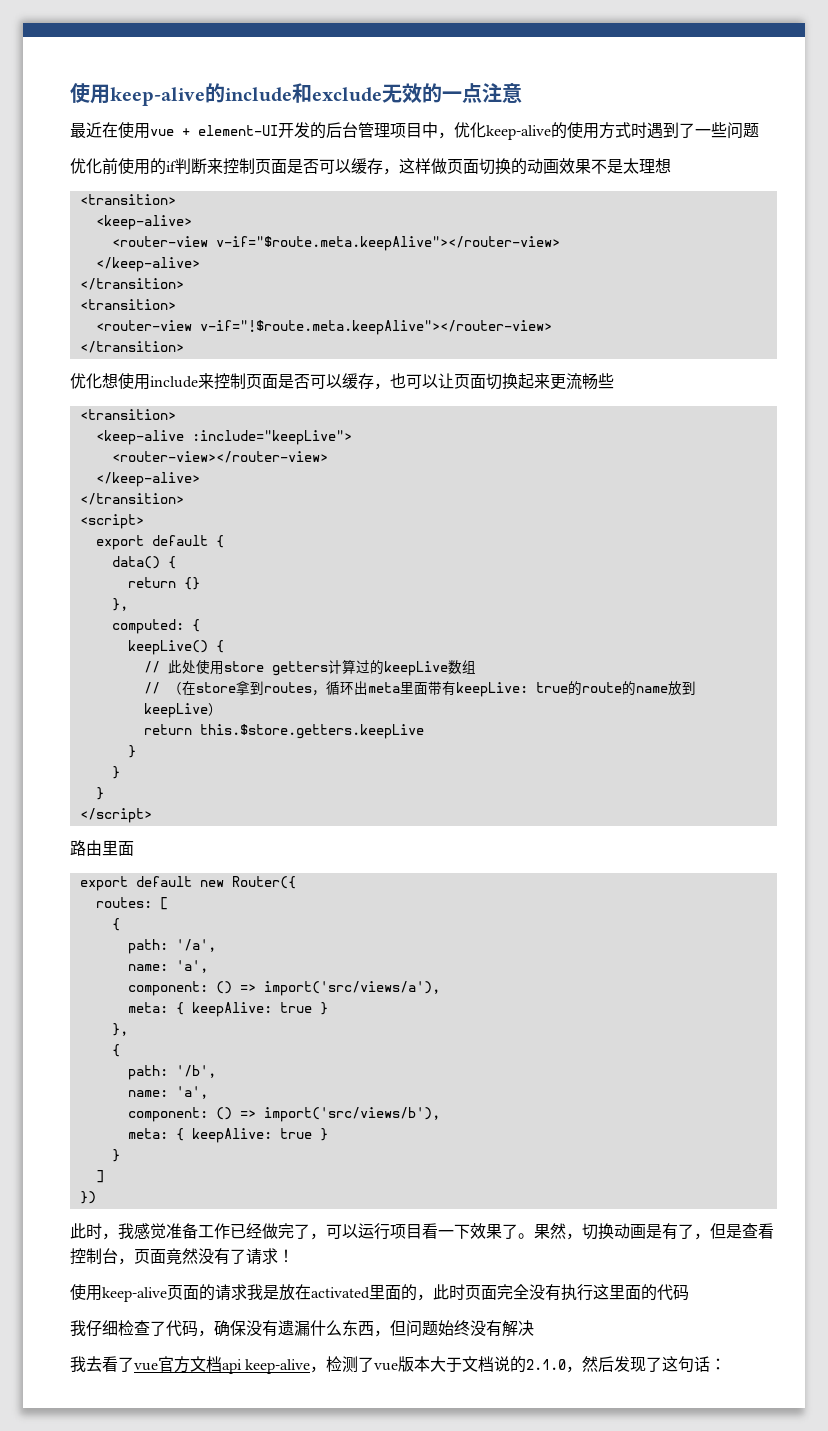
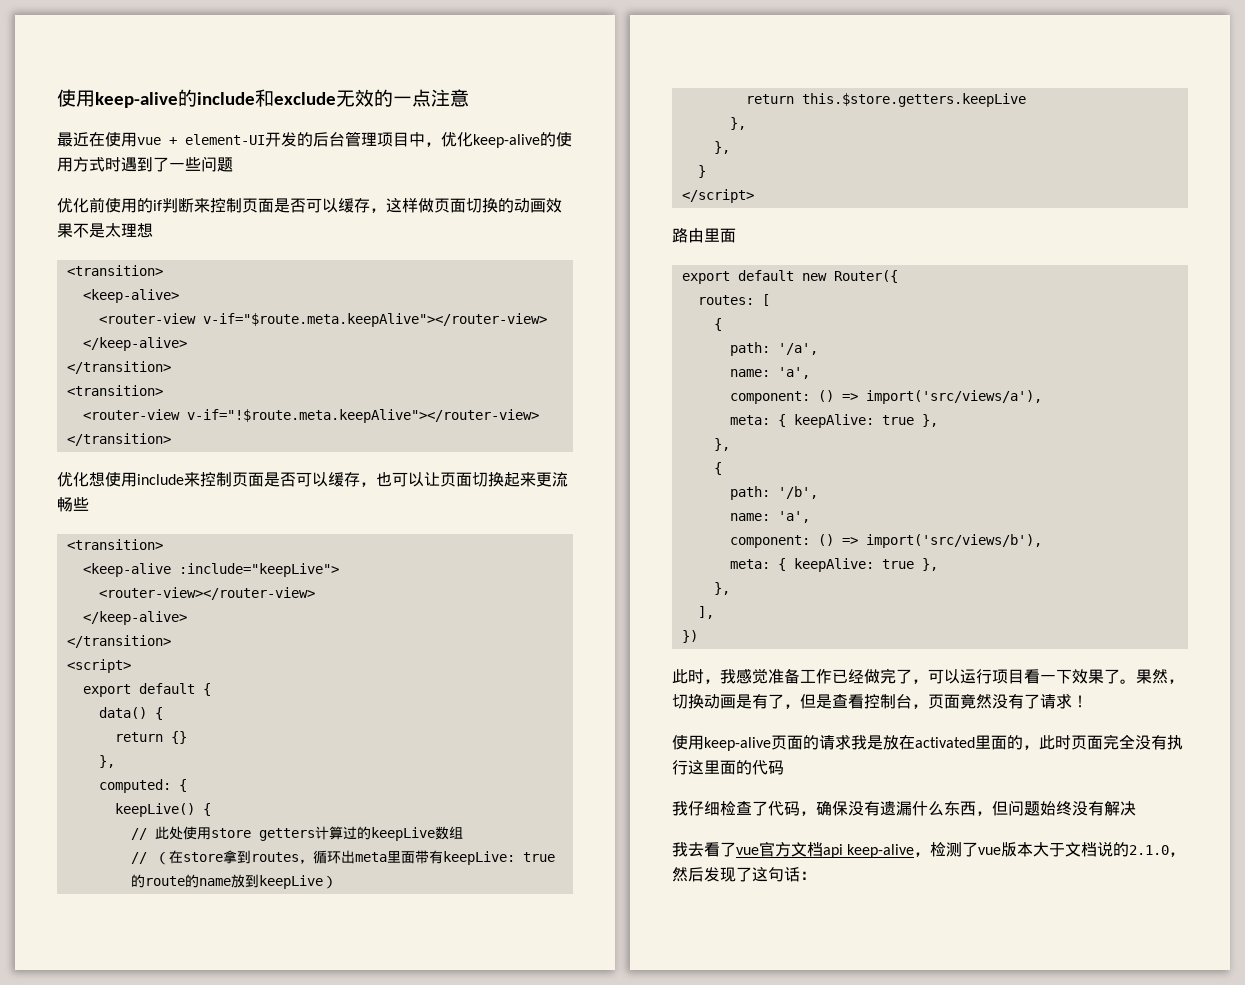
[127,745,136,758] [111,766,120,779] } // } -> [729,117,746,130] [713,141,730,154] }, // },
[319,1002,328,1015] } -> [921,414,938,427] },
[319,1128,328,1141] [111,1149,120,1162] [95,1170,104,1183] } // } // ] -> [921,558,938,571] [713,582,730,595] [697,606,714,619] }, // }, // ],

